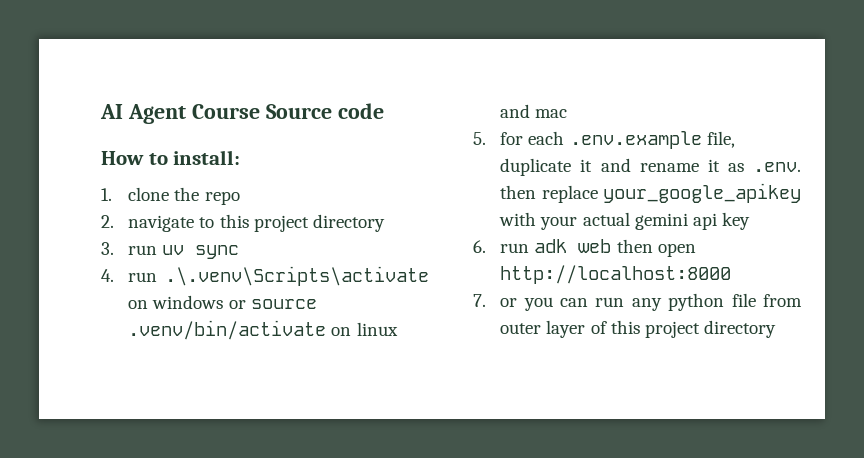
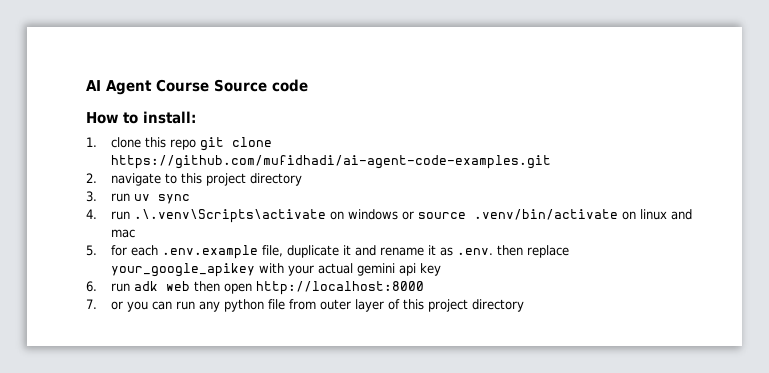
[174,187,200,201] the -> [144,137,166,148] this
(240, 198) none -> [199,137,272,151] [110,155,551,169] git clone https://github.com/mufidhadi/ai-agent-code-examples.git

